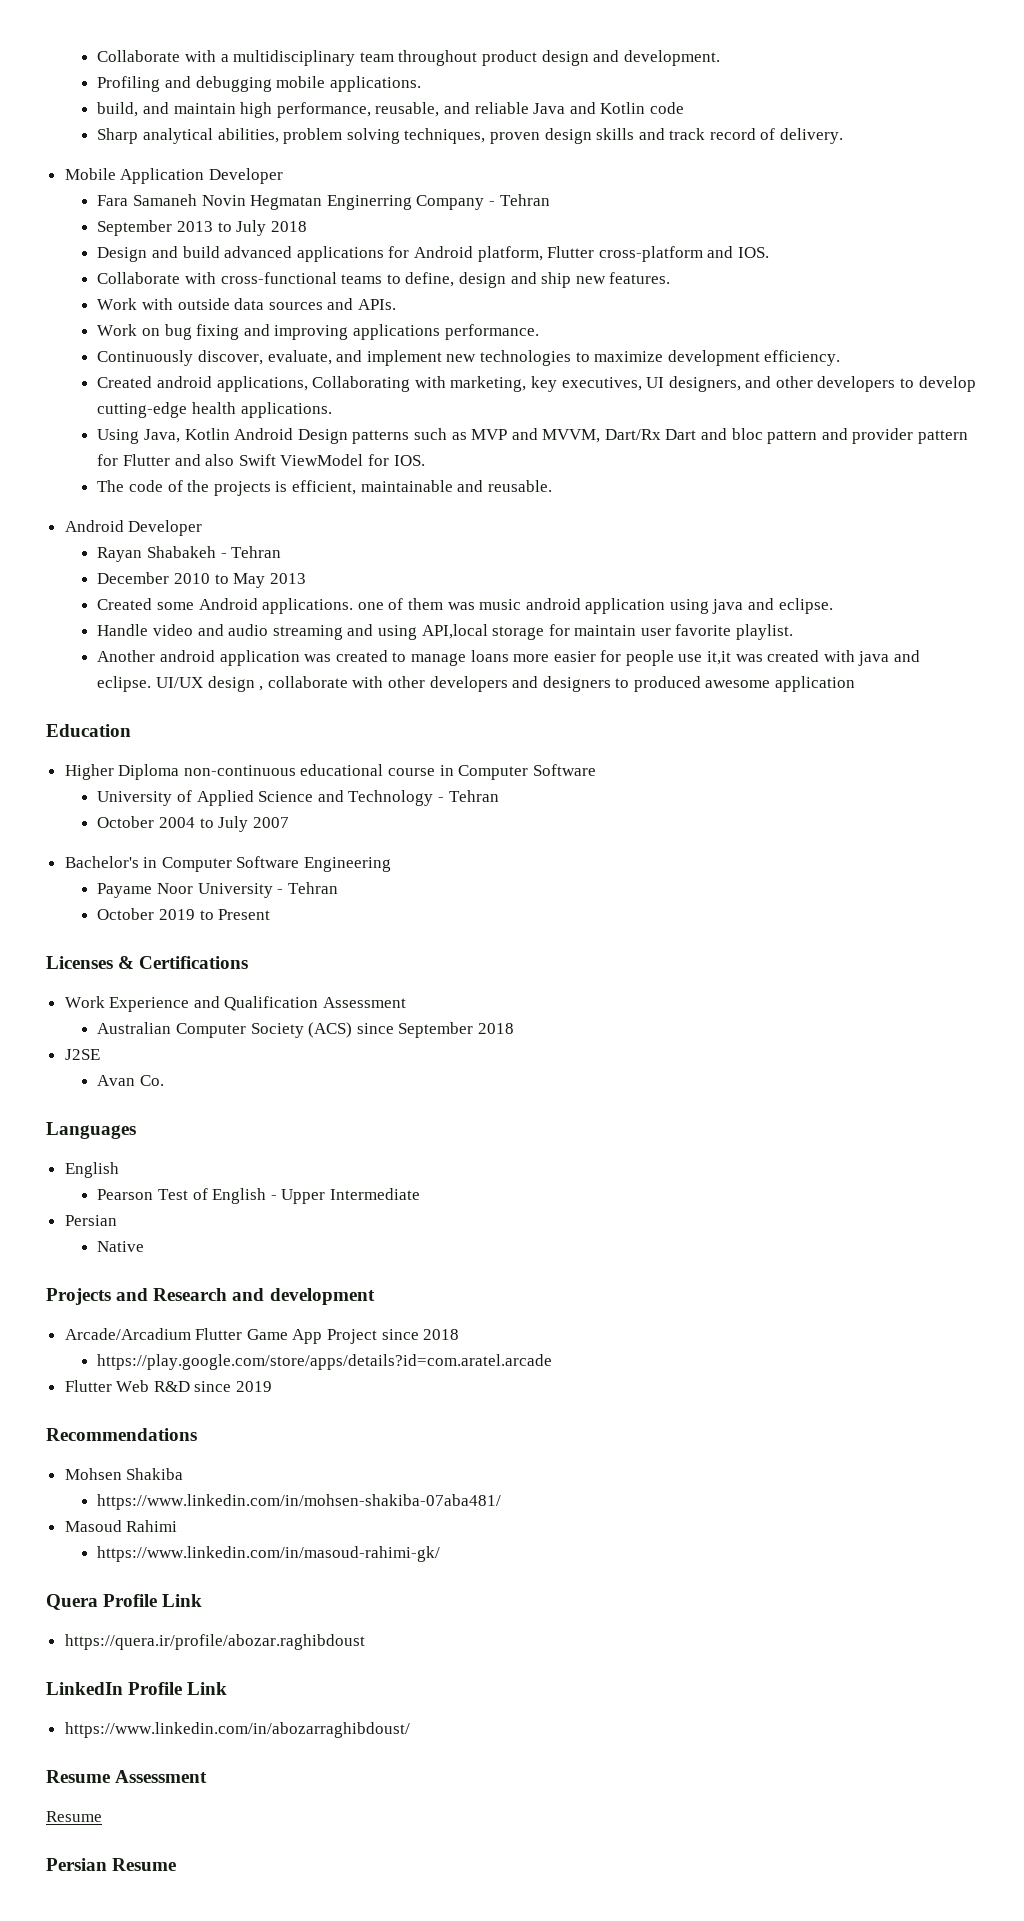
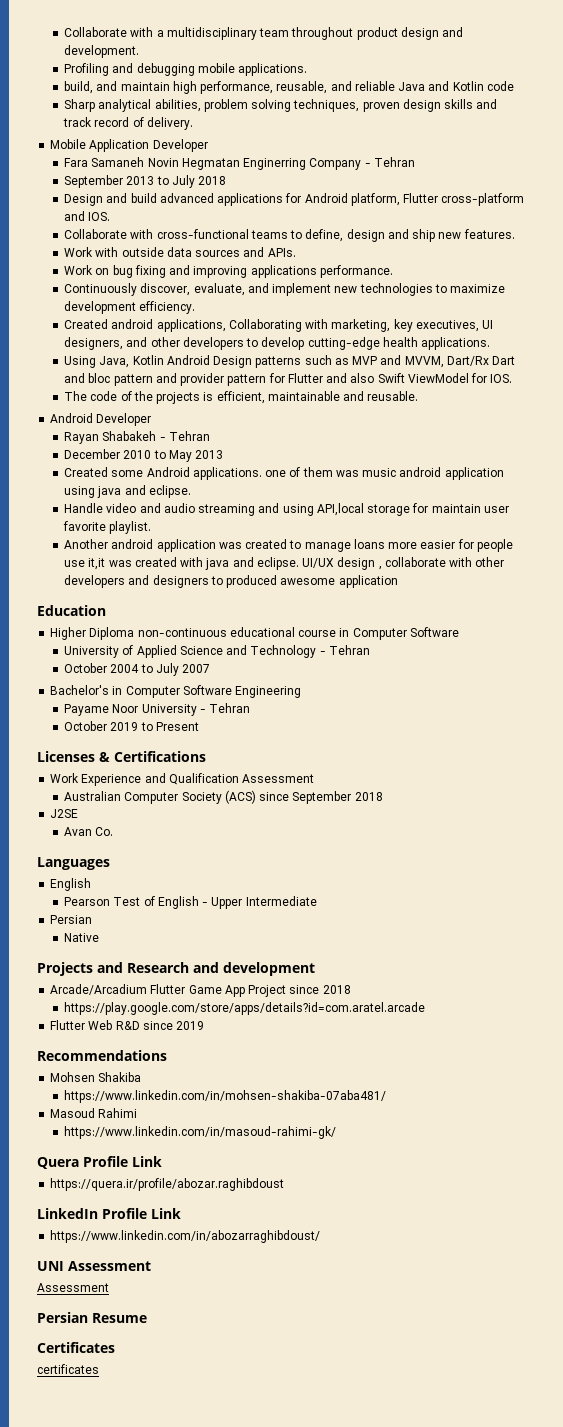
[46,1770,208,1783] [46,1811,102,1822] Resume Assessment // Resume -> [37,1261,151,1271] [37,1283,109,1292] UNI Assessment // Assessment
(177, 1864) none -> [37,1342,115,1353] [37,1364,99,1374] // Certificates // certificates

